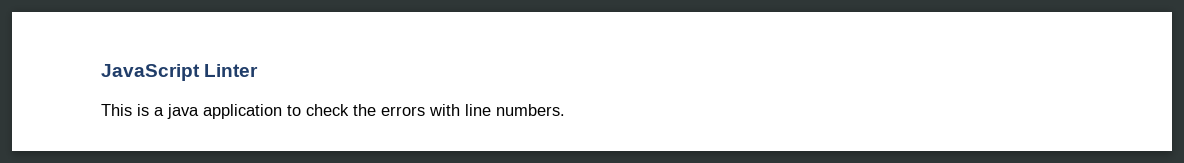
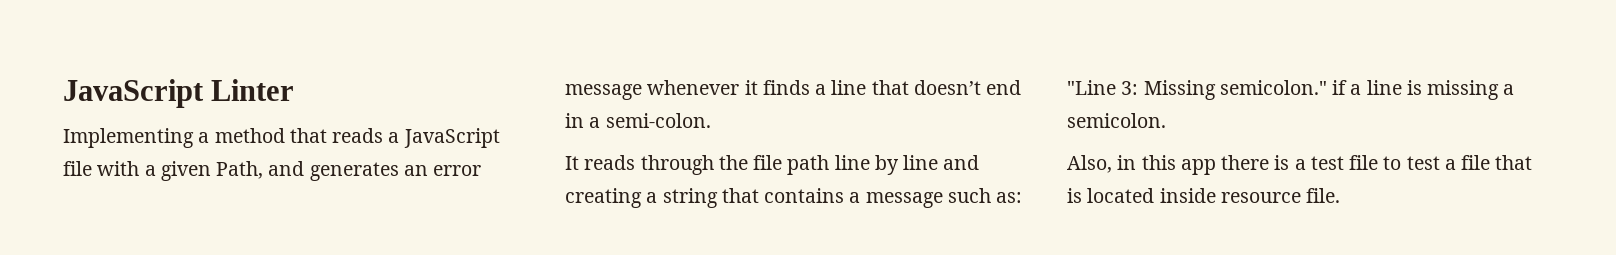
[101,104,565,119] This is a java application to check the errors with line numbers. -> [63,128,500,148] [63,161,482,181] [565,80,1022,100] [565,113,711,128] [565,155,980,175] [565,188,1023,208] [1067,80,1515,100] [1067,113,1166,128] [1067,155,1533,175] [1067,188,1341,203] Implementing a method that reads a JavaScript file with a given Path, and generates an error message whenever it finds a line that doesn’t end in a semi-colon. // It reads through the file path line by line and creating a string that contains a message such as: "Line 3: Missing semicolon." if a line is missing a semicolon. // Also, in this app there is a test file to test a file that is located inside resource file.

